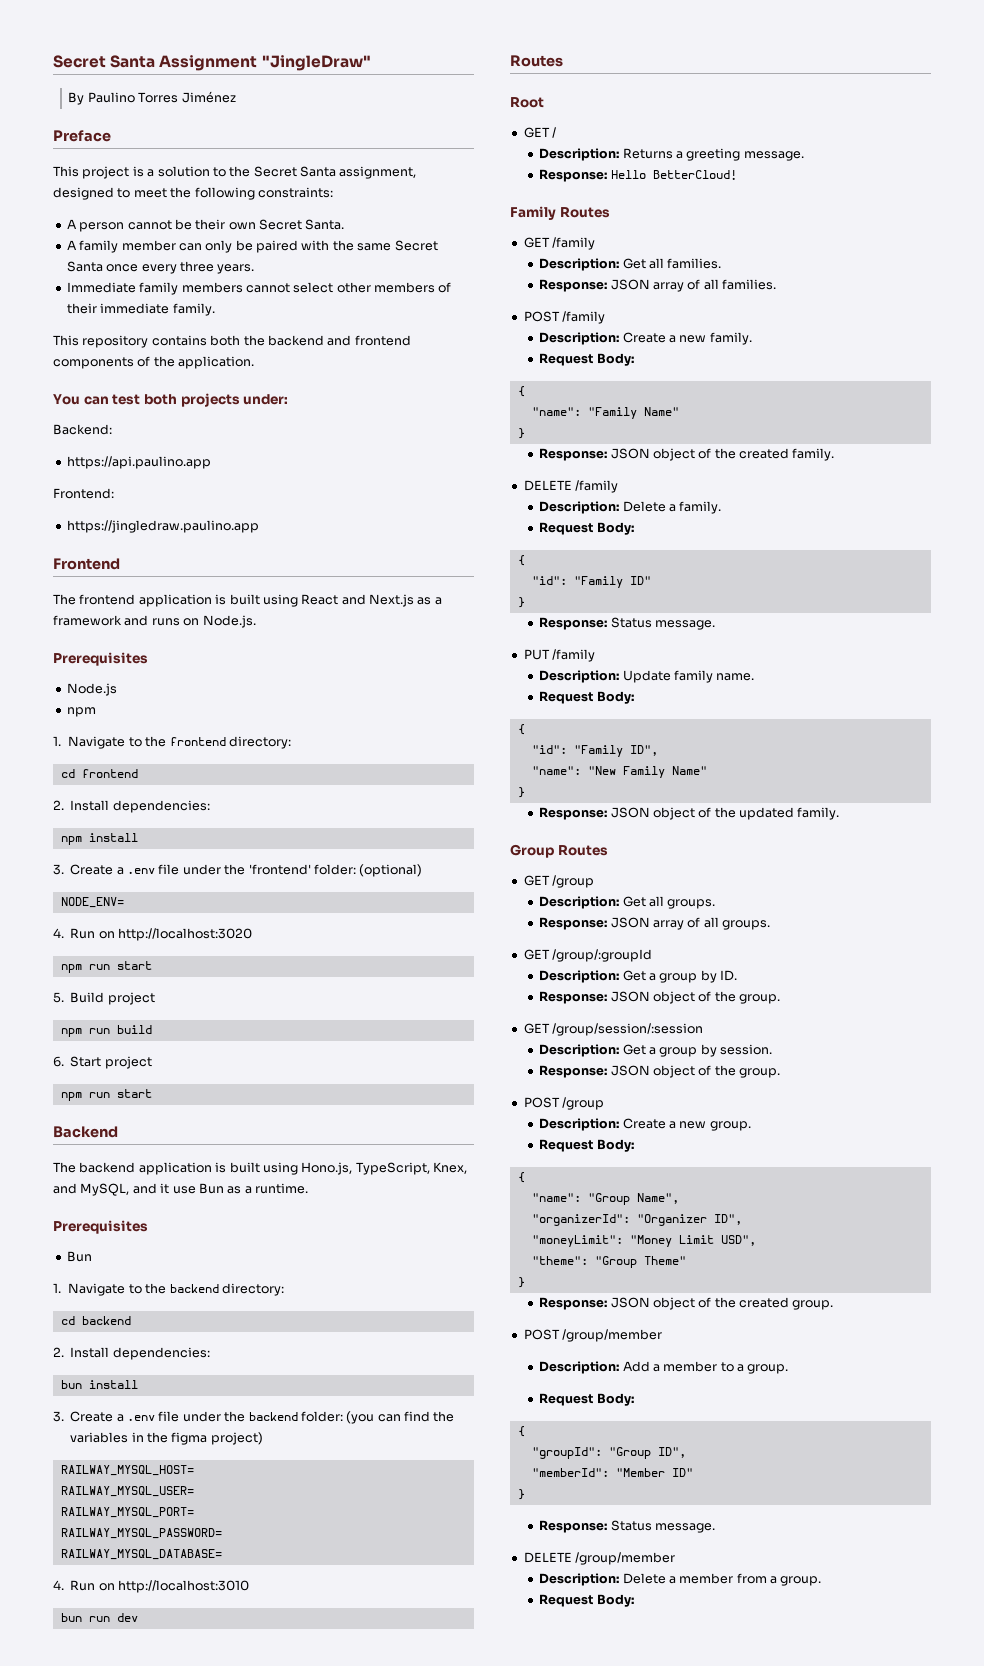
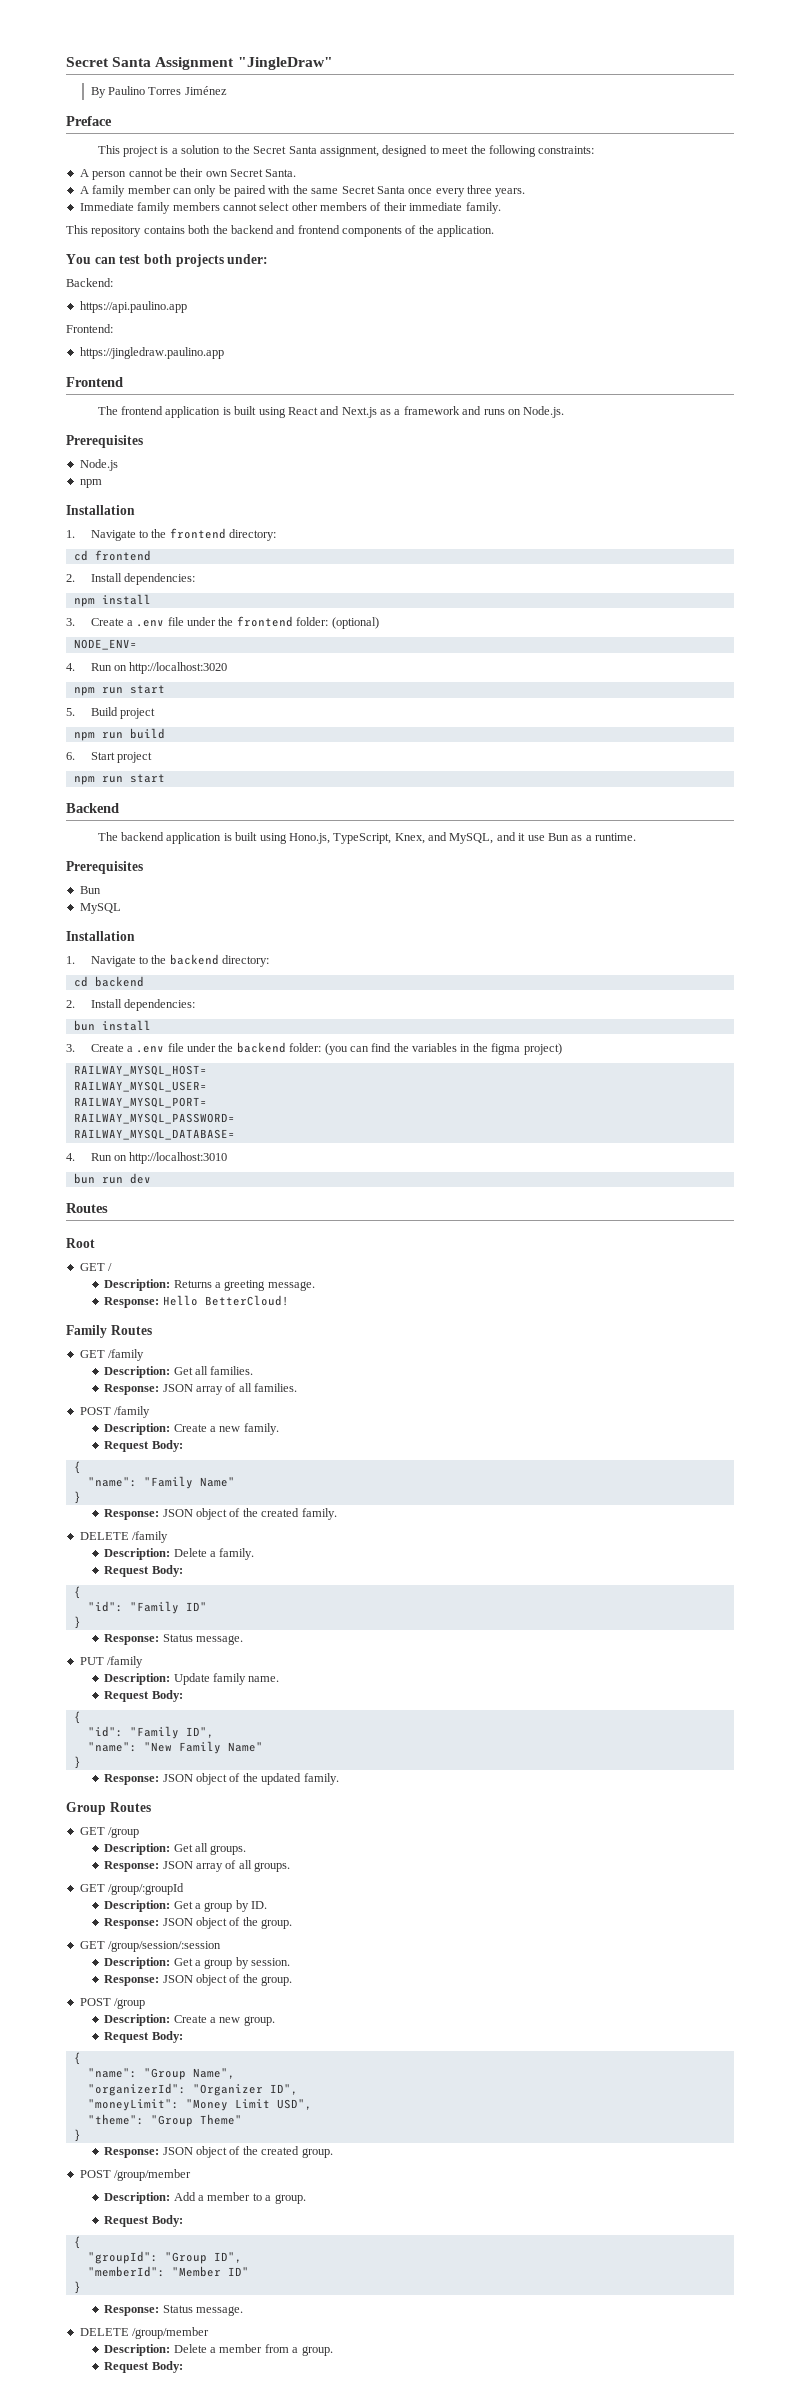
(96, 712) none -> [66,505,135,515] // Installation
[248,864,311,875] 'frontend' -> [236,616,293,627] frontend
(92, 1256) none -> [79,903,121,914] [66,931,135,941] // MySQL // Installation

